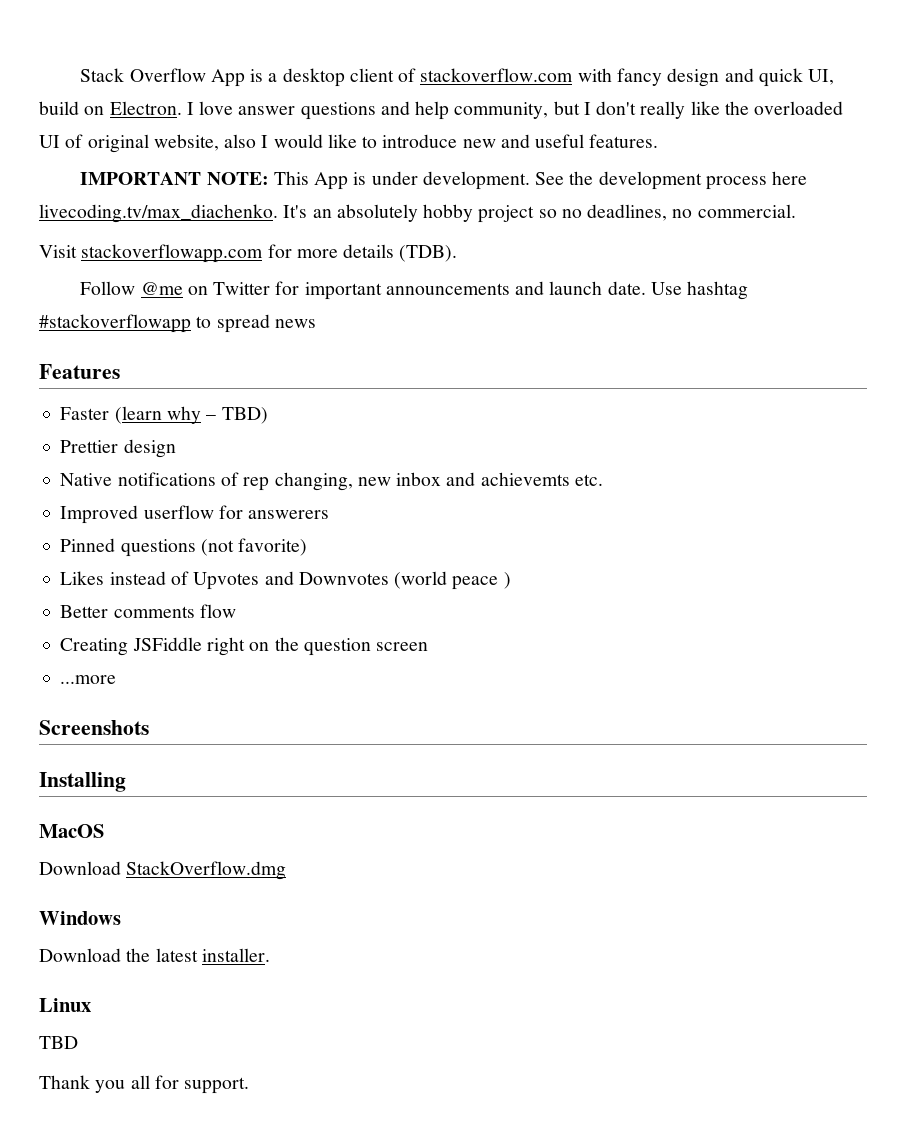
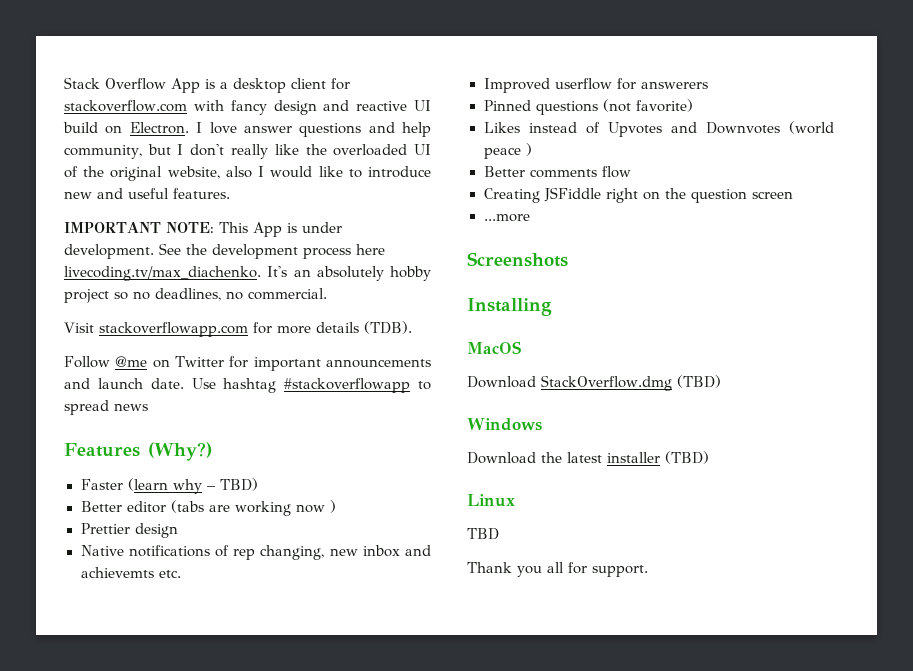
[398,68,417,82] of -> [331,78,350,90] for
[758,68,835,87] quick UI, -> [356,100,431,111] reactive UI
(84, 141) none -> [83,166,105,177] the
(120, 371) none -> [148,442,212,461] (Why?)
(268, 415) none -> [80,500,336,516] // Better editor (tabs are working now )
(287, 870) none -> [676,375,721,388] (TBD)
[201,948,270,962] installer. -> [607,451,709,464] installer (TBD)

